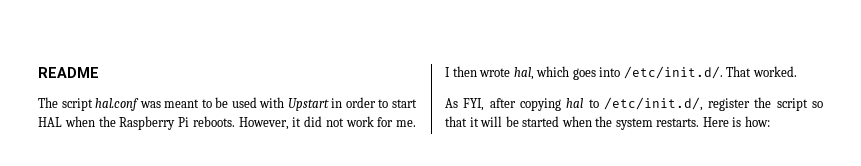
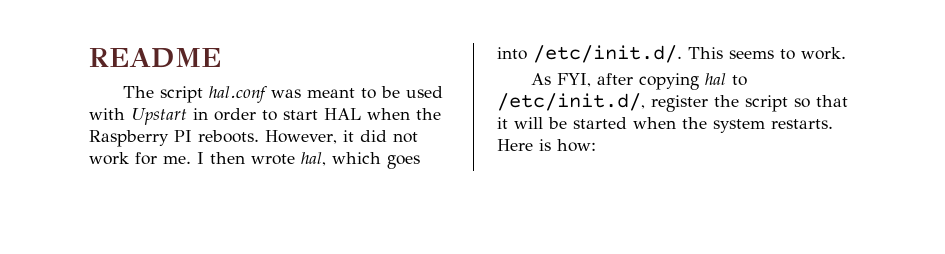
[178,117,189,127] Pi -> [174,130,192,142] PI
[726,66,797,77] That worked. -> [688,47,846,60] This seems to work.

